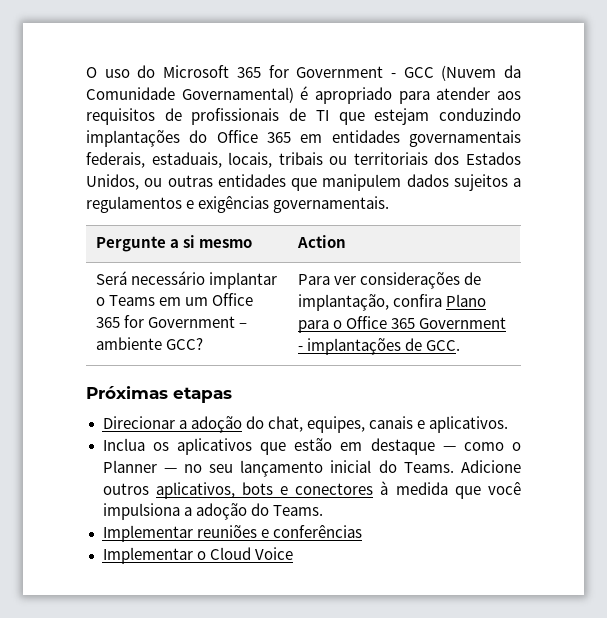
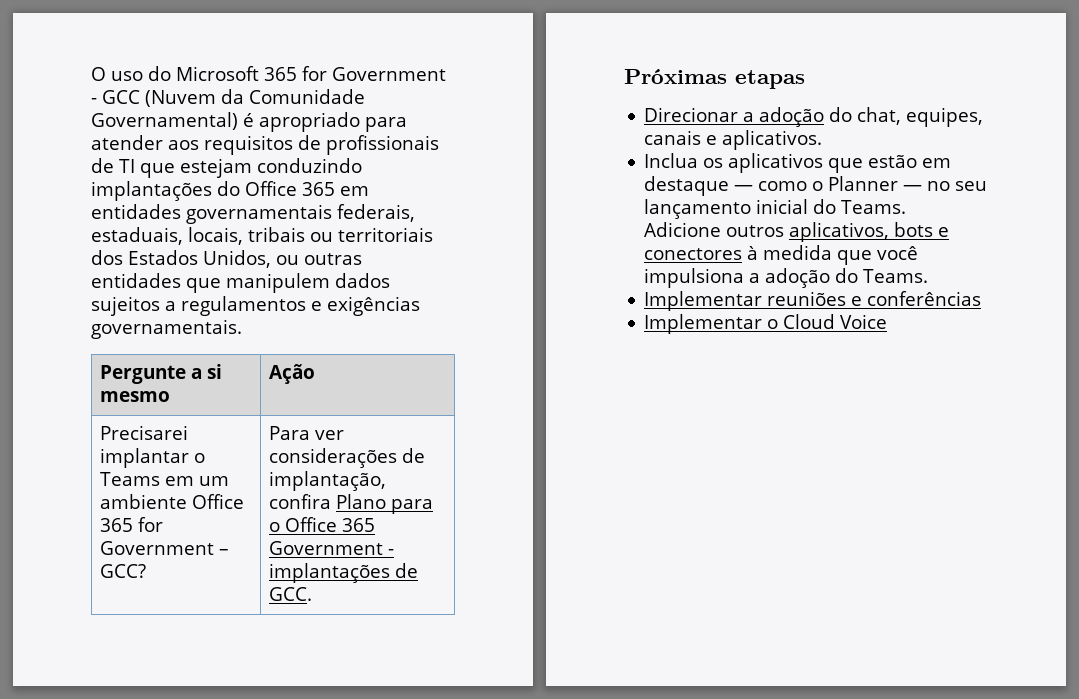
[296,235,346,248] [95,271,205,285] Action // Será necessário -> [268,364,315,384] [99,425,188,440] Ação // Precisarei
(209, 301) none -> [99,494,187,509] ambiente
[95,337,162,350] ambiente -> (229, 552) none

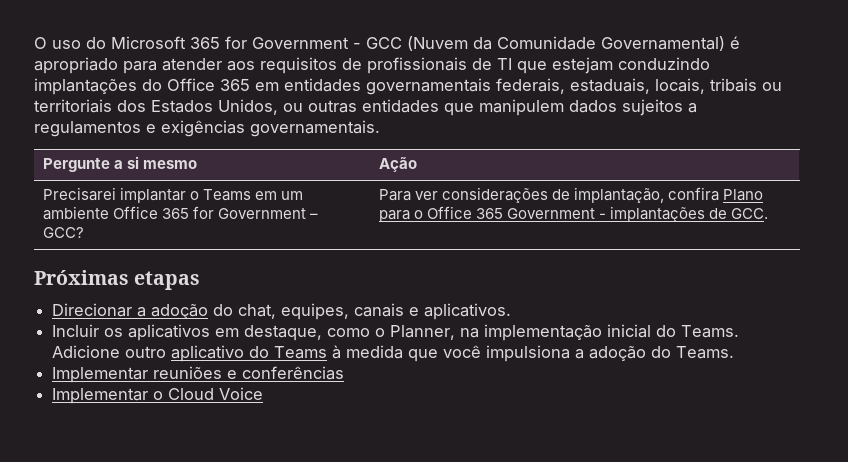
[644,153,699,168] Inclua -> [52,324,100,337] Incluir
[828,155,952,173] [644,176,988,196] [644,199,907,219] [644,222,950,242] [644,248,743,260] que estão em destaque — como o Planner — no seu lançamento inicial do Teams. Adicione outros aplicativos, bots e conectores -> [215,324,740,341] [52,345,328,362] em destaque, como o Planner, na implementação inicial do Teams. Adicione outro aplicativo do Teams

